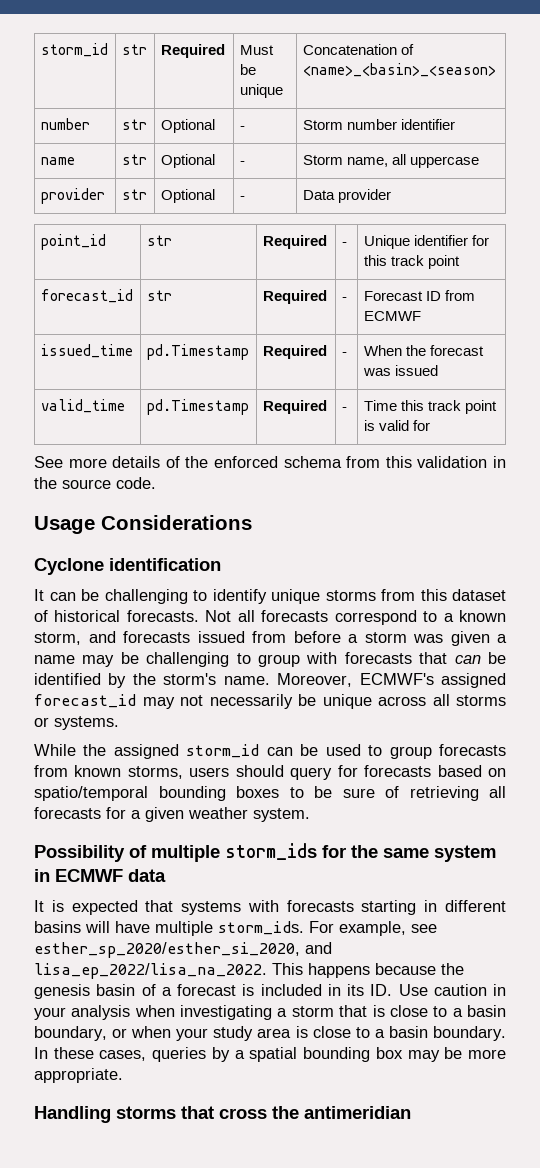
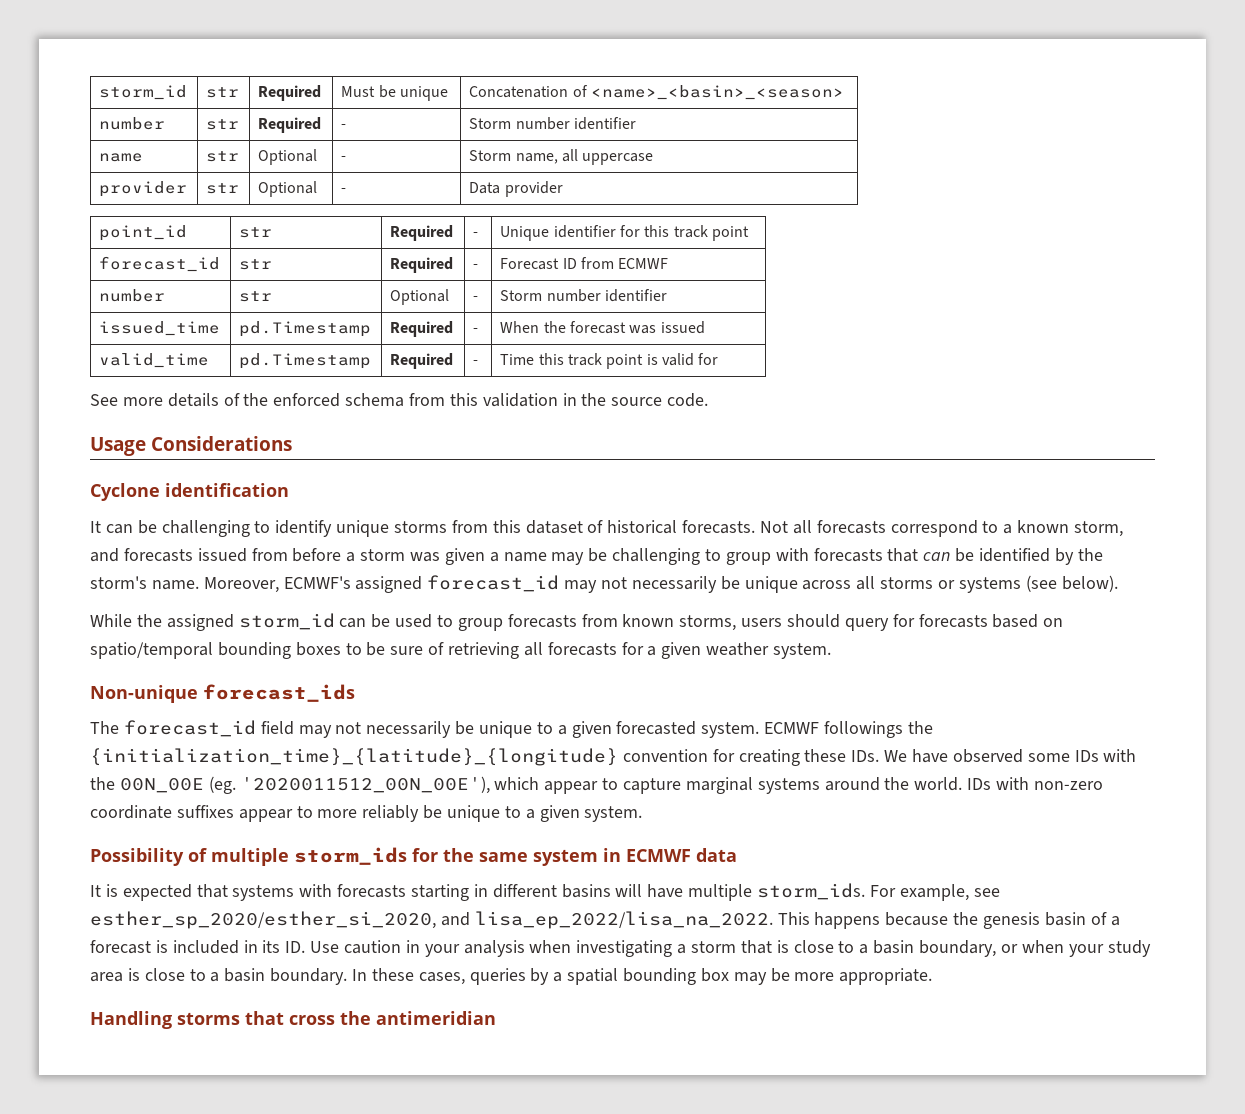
[160,119,215,133] Optional -> [258,117,322,133] Required
(421, 316) none -> [99,289,166,302] [239,291,273,302] [390,289,450,305] [473,296,479,301] [500,289,667,302] // number | str | Optional | - | Storm number identifier
[54,716,119,730] systems. -> [958,575,1118,593] systems (see below).
(310, 815) none -> [90,684,355,703] [90,720,933,738] [90,748,1137,766] [90,776,1103,794] [90,805,643,822] // Non-unique forecast_ids // The forecast_id field may not necessarily be unique to a given forecasted system. ECMWF followings the {initialization_time}_{latitude}_{longitude} convention for creating these IDs. We have observed some IDs with the 00N_00E (eg. '2020011512_00N_00E'), which appear to capture marginal systems around the world. IDs with non-zero coordinate suffixes appear to more reliably be unique to a given system.

